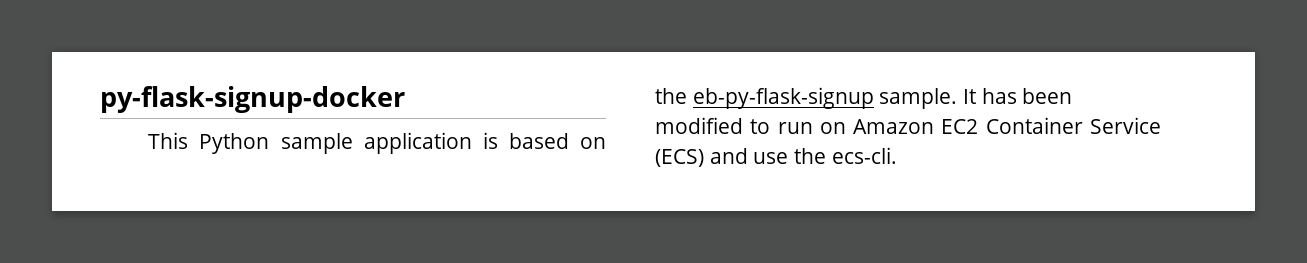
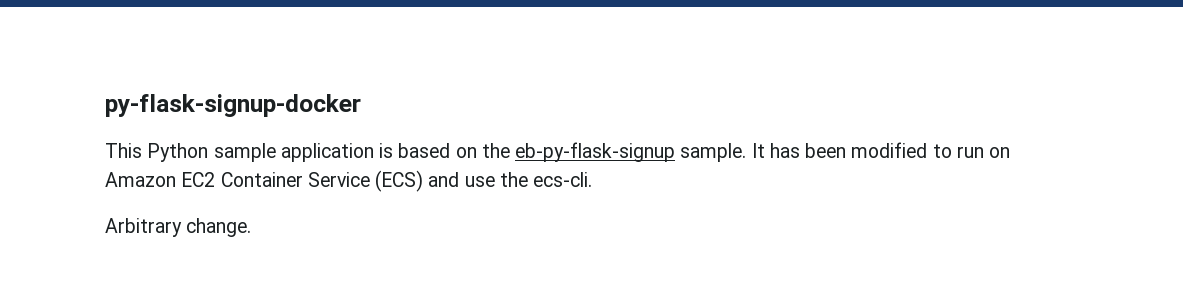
(897, 155) none -> [105,218,252,237] // Arbitrary change.

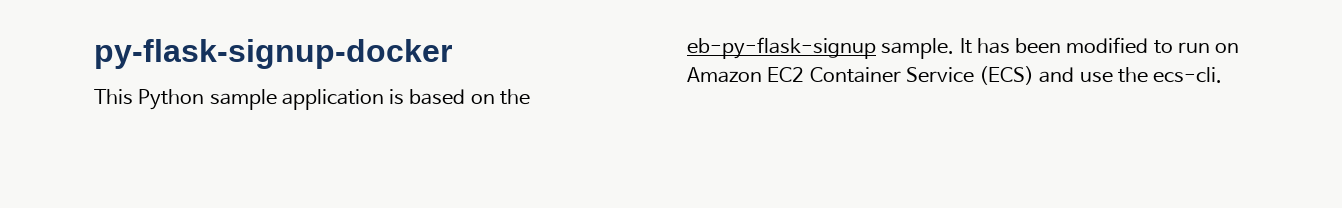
[105,218,252,237] // Arbitrary change. -> (1223, 75) none

